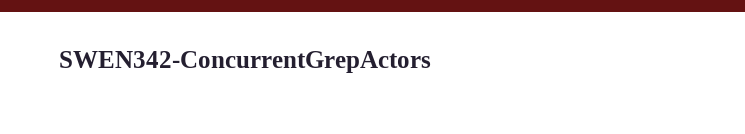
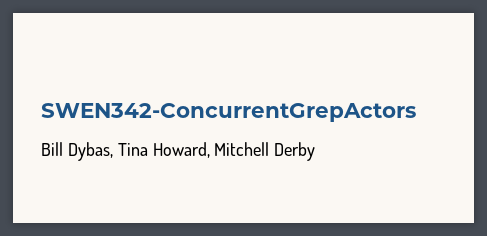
(431, 62) none -> [41,142,316,161] // Bill Dybas, Tina Howard, Mitchell Derby

